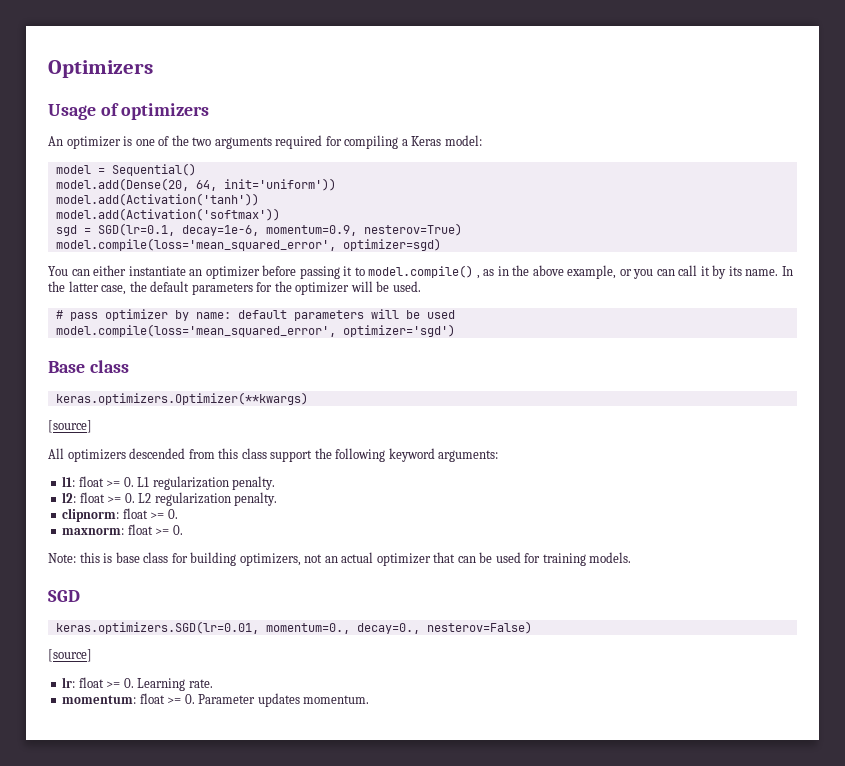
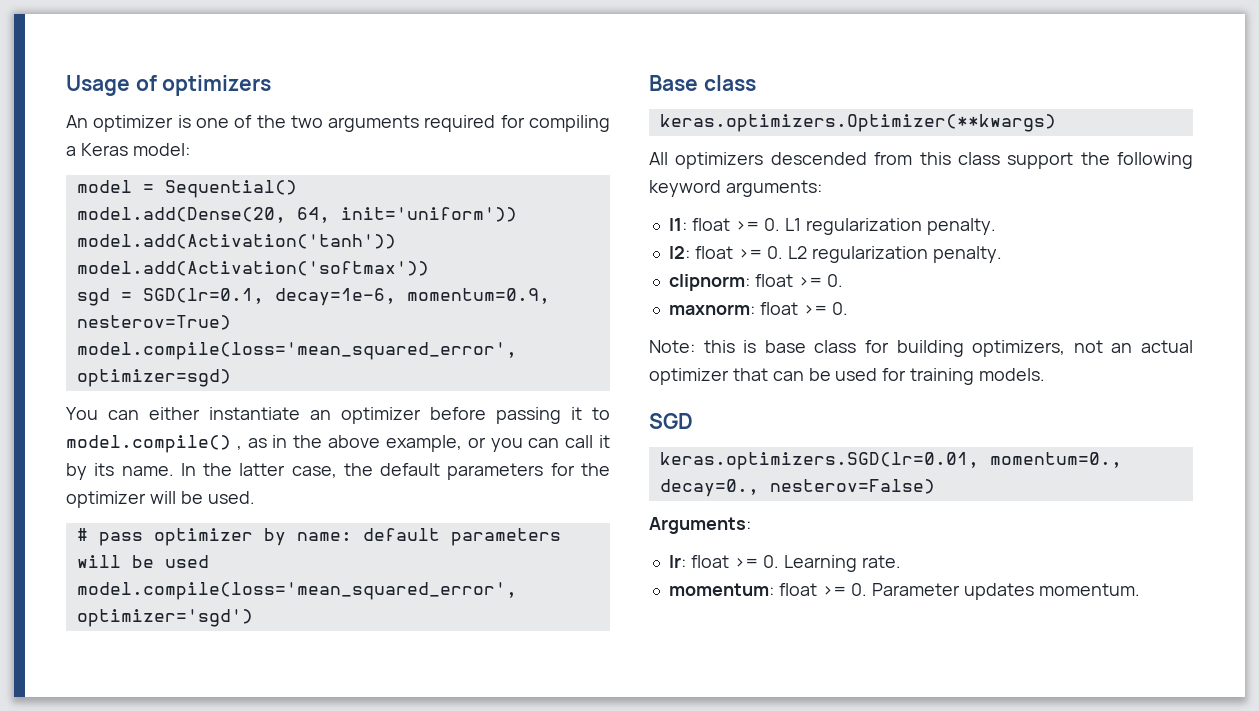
[48,60,153,78] Optimizers // -> (66, 85) none
[48,420,92,433] // [source] -> (1056, 123) none
[48,649,92,662] [source] -> [649,517,751,534] Arguments:

